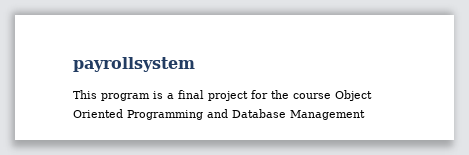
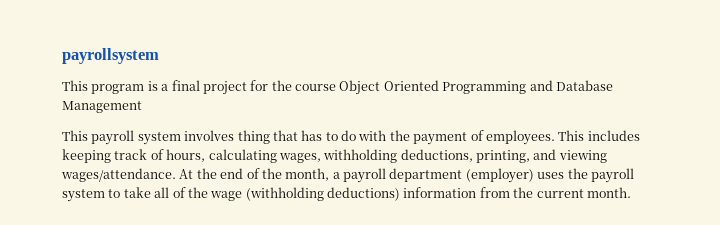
(365, 115) none -> [62,130,640,145] [62,149,607,163] [61,168,634,183] [62,187,631,202] // This payroll system involves thing that has to do with the payment of employees. This includes keeping track of hours, calculating wages, withholding deductions, printing, and viewing wages/attendance. At the end of the month, a payroll department (employer) uses the payroll system to take all of the wage (withholding deductions) information from the current month.

